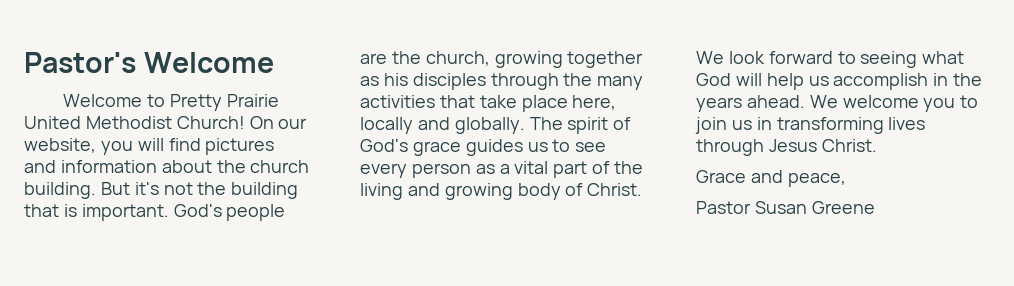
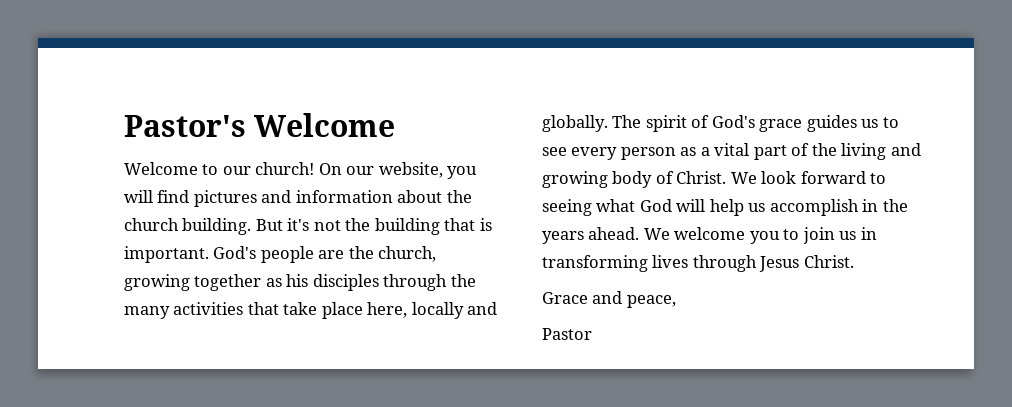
[169,94,279,111] [24,116,245,129] Pretty Prairie United Methodist Church! -> [222,162,315,175] our church!
[754,201,875,214] Susan Greene -> (592, 334) none

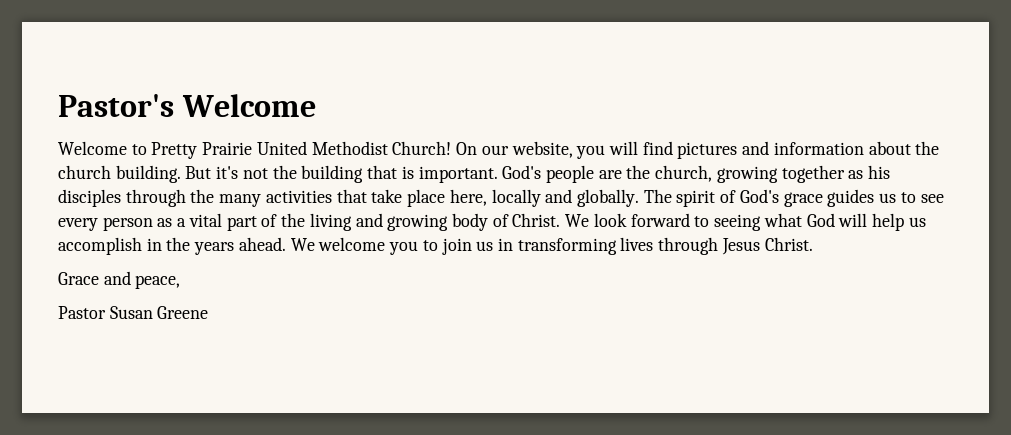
[222,162,315,175] our church! -> [151,141,452,159] Pretty Prairie United Methodist Church!
(592, 334) none -> [109,306,209,319] Susan Greene

